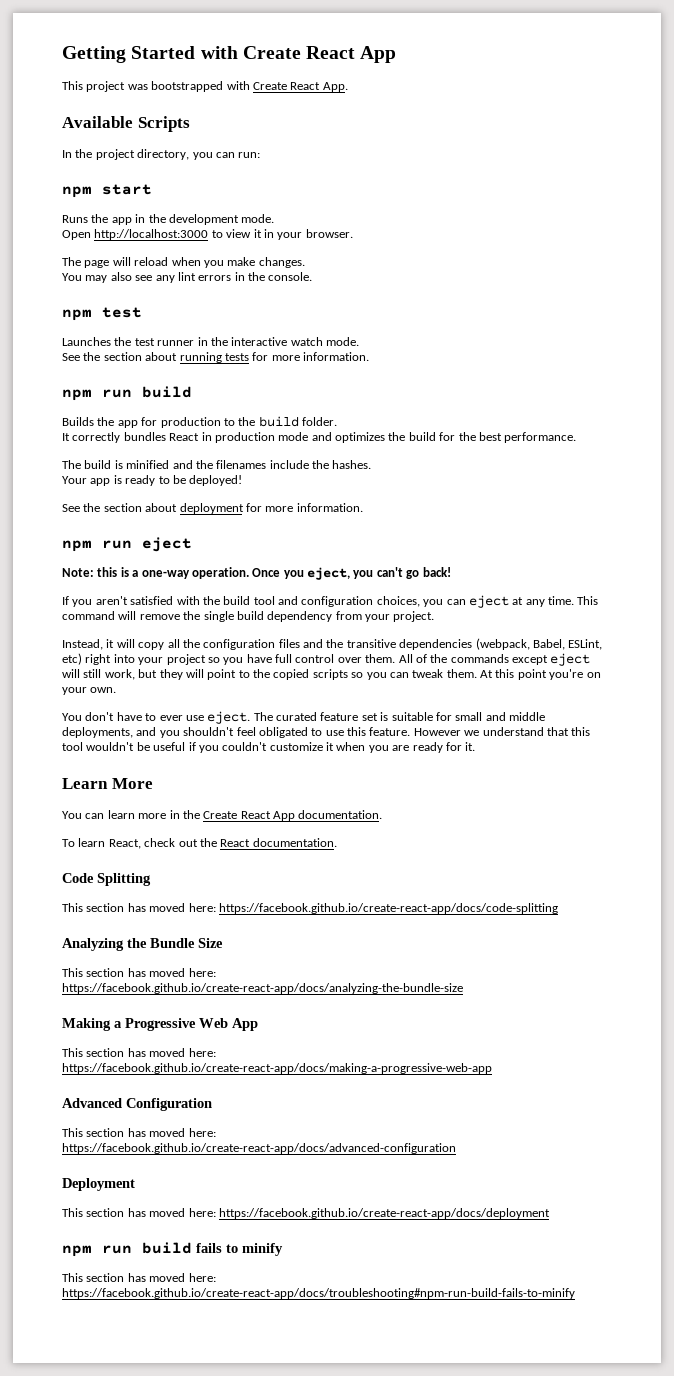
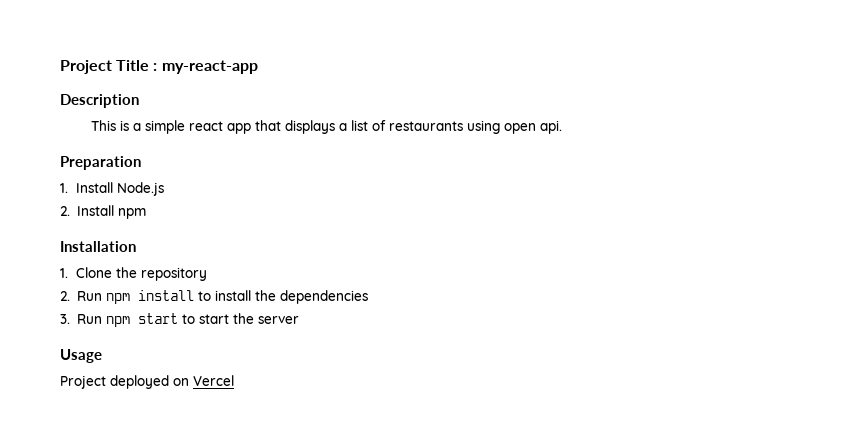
[62,46,397,63] [62,81,348,92] [62,116,190,132] [62,149,261,160] [62,184,152,198] [62,214,275,225] [62,229,353,240] [62,257,305,268] [62,272,313,283] [62,307,142,321] [62,337,359,346] [62,352,369,363] [62,386,192,401] [62,416,337,428] [62,432,577,443] [62,460,372,469] [62,475,243,486] [62,503,363,514] [62,537,192,552] [62,567,451,580] [62,595,599,608] [62,611,435,622] [62,638,603,650] [62,653,591,666] [62,669,601,680] [62,687,117,695] [62,711,545,724] [62,727,591,738] [62,742,476,753] [62,778,153,789] [62,810,383,821] [62,838,337,849] [62,873,151,886] [62,903,558,914] [62,938,223,951] [62,968,216,977] [62,983,463,994] [62,1018,258,1031] [62,1048,216,1057] [62,1063,492,1074] [62,1098,212,1111] [62,1128,216,1137] [62,1143,456,1154] [62,1178,135,1191] [62,1208,550,1219] [62,1242,283,1257] [62,1273,216,1282] [62,1288,575,1299] Getting Started with Create React App // This project was bootstrapped with Create React App. // Available Scripts // In the project directory, you can run: // npm start // Runs the app in the development mode. // Open http://localhost:3000 to view it in your browser. // The page will reload when you make changes. // You may also see any lint errors in the console. // npm test // Launches the test runner in the interactive watch mode. // See the section about running tests for more information. // npm run build // Builds the app for production to the build folder. // It correctly bundles React in production mode and optimizes the build for the best performance. // The build is minified and the filenames include the hashes. // Your app is ready to be deployed! // See the section about deployment for more information. // npm run eject // Note: this is a one-way operation. Once you eject, you can't go back! // If you aren't satisfied with the build tool and configuration choices, you can eject at any time. This command will remove the single build dependency from your project. // Instead, it will copy all the configuration files and the transitive dependencies (webpack, Babel, ESLint, etc) right into your project so you have full control over them. All of the commands except eject will still work, but they will point to the copied scripts so you can tweak them. At this point you're on your own. // You don't have to ever use eject. The curated feature set is suitable for small and middle deployments, and you shouldn't feel obligated to use this feature. However we understand that this tool wouldn't be useful if you couldn't customize it when you are ready for it. // Learn More // You can learn more in the Create React App documentation. // To learn React, check out the React documentation. // Code Splitting // This section has moved here: https://facebook.github.io/create-react-app/docs/code-splitting // Analyzing the Bundle Size // This section has moved here: https://facebook.github.io/create-react-app/docs/analyzing-the-bundle-size // Making a Progressive Web App // This section has moved here: https://facebook.github.io/create-react-app/docs/making-a-progressive-web-app // Advanced Configuration // This section has moved here: https://facebook.github.io/create-react-app/docs/advanced-configuration // Deployment // This section has moved here: https://facebook.github.io/create-react-app/docs/deployment // npm run build fails to minify // This section has moved here: https://facebook.github.io/create-react-app/docs/troubleshooting#npm-run-build-fails-to-minify -> [60,60,258,74] [60,94,139,108] [91,120,563,134] [60,156,141,170] [60,182,165,196] [60,205,146,219] [60,241,136,252] [60,267,208,281] [60,290,368,304] [60,313,299,327] [60,349,102,363] [60,375,234,389] Project Title : my-react-app // Description // This is a simple react app that displays a list of restaurants using open api. // Preparation // 1. Install Node.js // 2. Install npm // Installation // 1. Clone the repository // 2. Run npm install to install the dependencies // 3. Run npm start to start the server // Usage // Project deployed on Vercel

